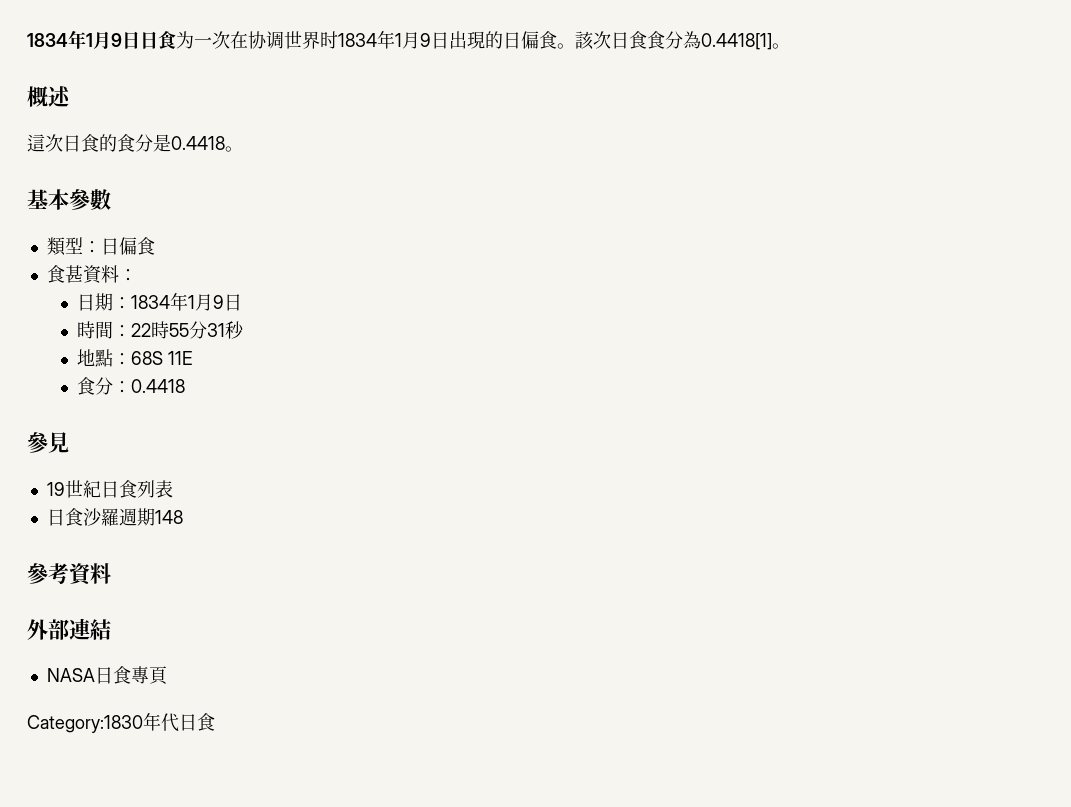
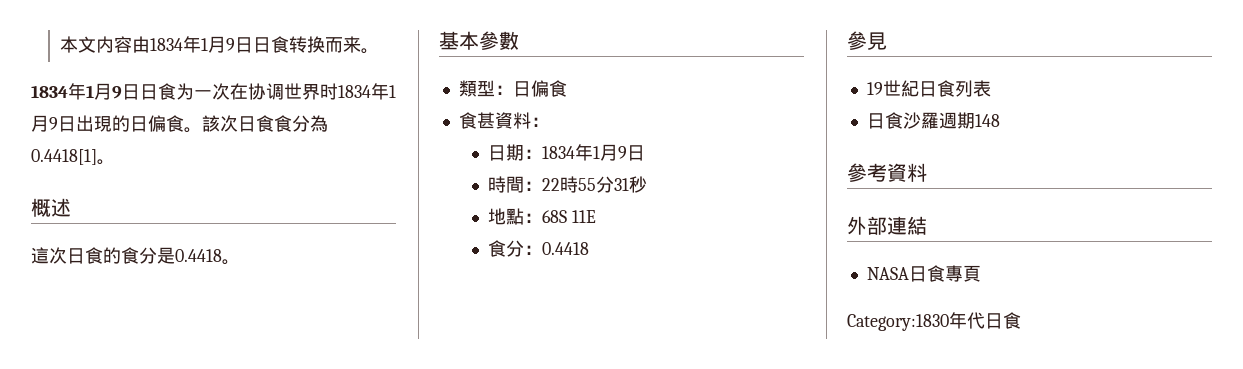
(27, 40) none -> [60,36,380,54] 本文内容由1834年1月9日日食转换而来。 //

